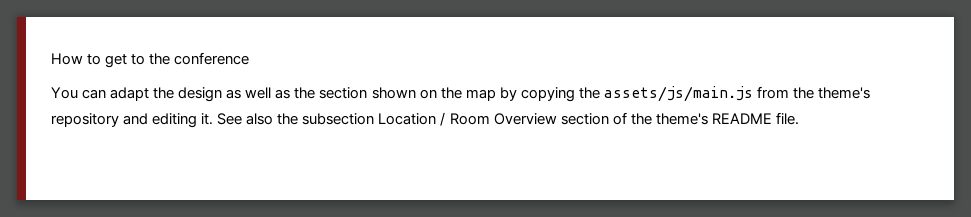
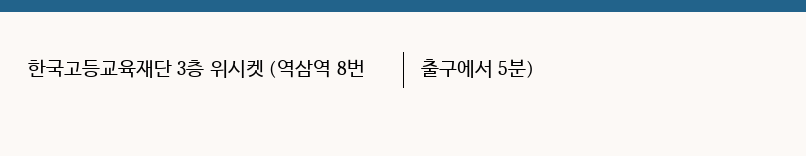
[51,52,250,68] [51,86,870,102] [51,112,799,128] How to get to the conference // You can adapt the design as well as the section shown on the map by copying the assets/js/main.js from the theme's repository and editing it. See also the subsection Location / Room Overview section of the theme's README file. -> [28,59,535,78] 한국고등교육재단 3층 위시켓 (역삼역 8번 출구에서 5분)

